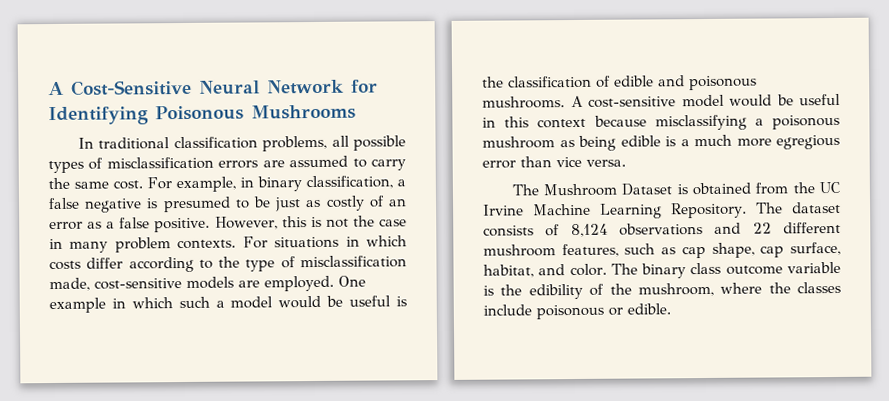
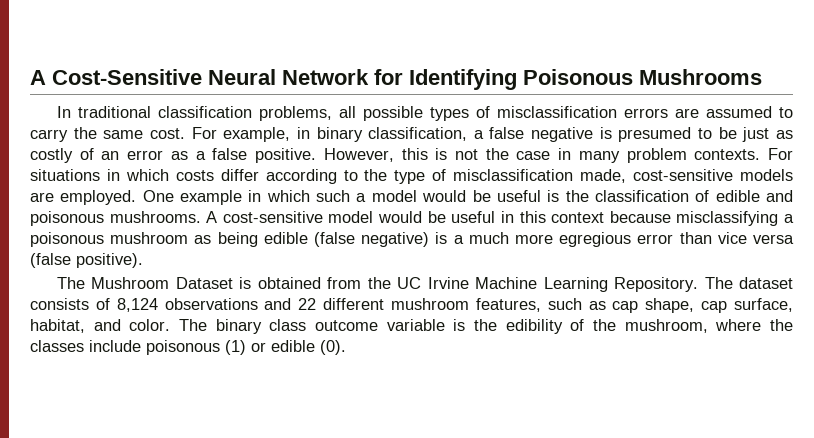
(661, 141) none -> [313,232,430,247] (false negative)
[586,159,626,167] versa. -> [753,234,795,244] [30,253,143,268] versa (false positive).
[608,303,671,316] or edible. -> [225,340,346,355] (1) or edible (0).

